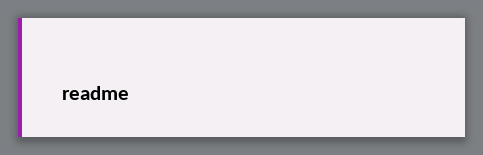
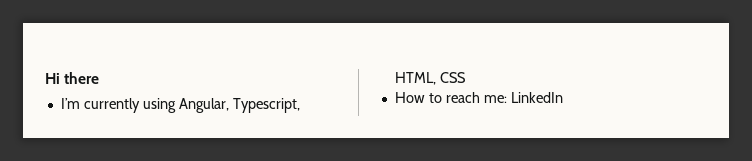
[62,86,129,100] readme -> [45,72,100,84] [60,98,300,113] [394,72,466,85] [394,92,563,103] Hi there // I’m currently using Angular, Typescript, HTML, CSS // How to reach me: LinkedIn

